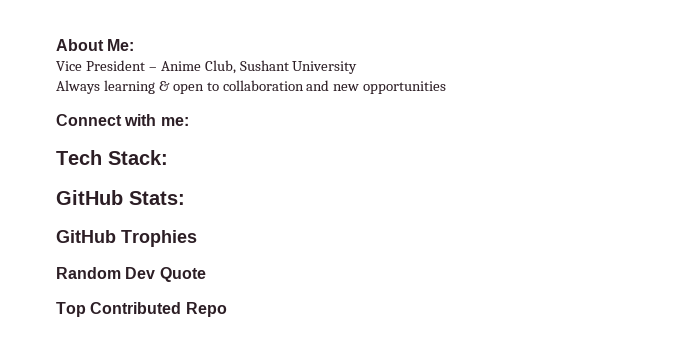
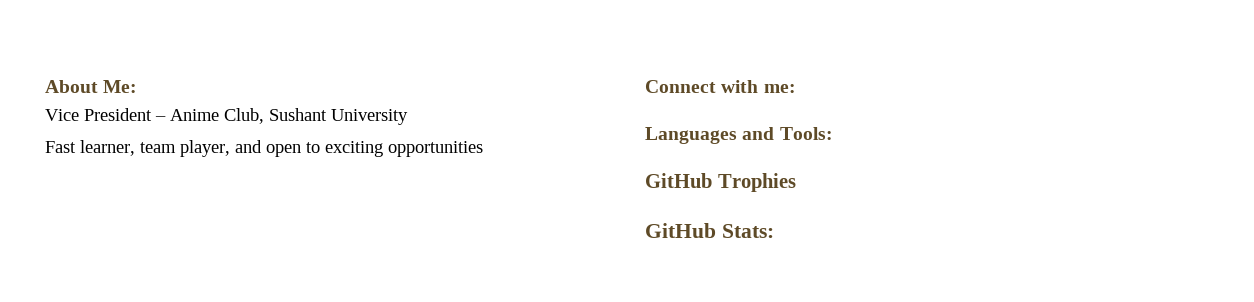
[56,80,447,94] [56,114,189,126] [56,150,168,165] [56,190,185,205] [56,230,197,247] [56,267,206,282] [56,302,227,317] Always learning & open to collaboration and new opportunities // Connect with me: // Tech Stack: // GitHub Stats: // GitHub Trophies // Random Dev Quote // Top Contributed Repo -> [45,140,483,157] [645,80,796,93] [645,127,833,144] [645,173,796,192] [645,223,774,238] Fast learner, team player, and open to exciting opportunities // Connect with me: // Languages and Tools: // GitHub Trophies // GitHub Stats:

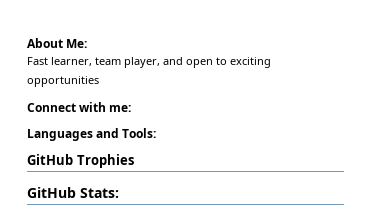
[45,108,408,125] // Vice President – Anime Club, Sushant University -> (88, 43) none

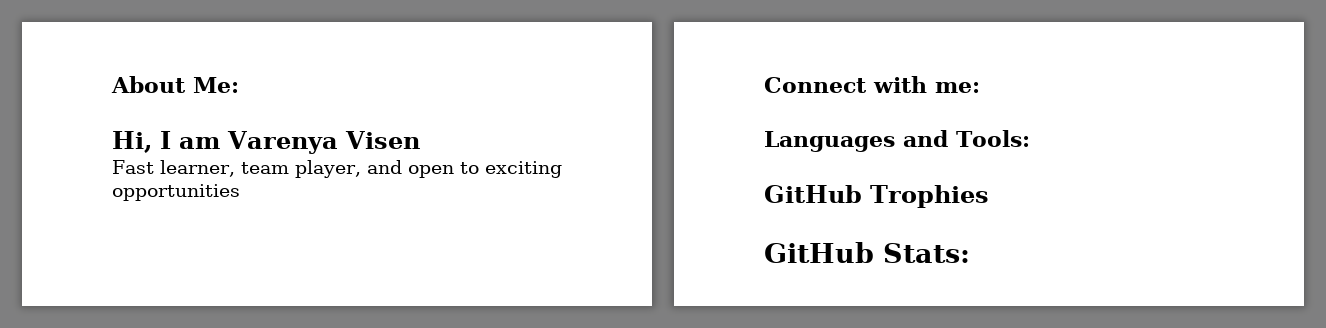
(88, 43) none -> [112,131,420,154] // Hi, I am Varenya Visen

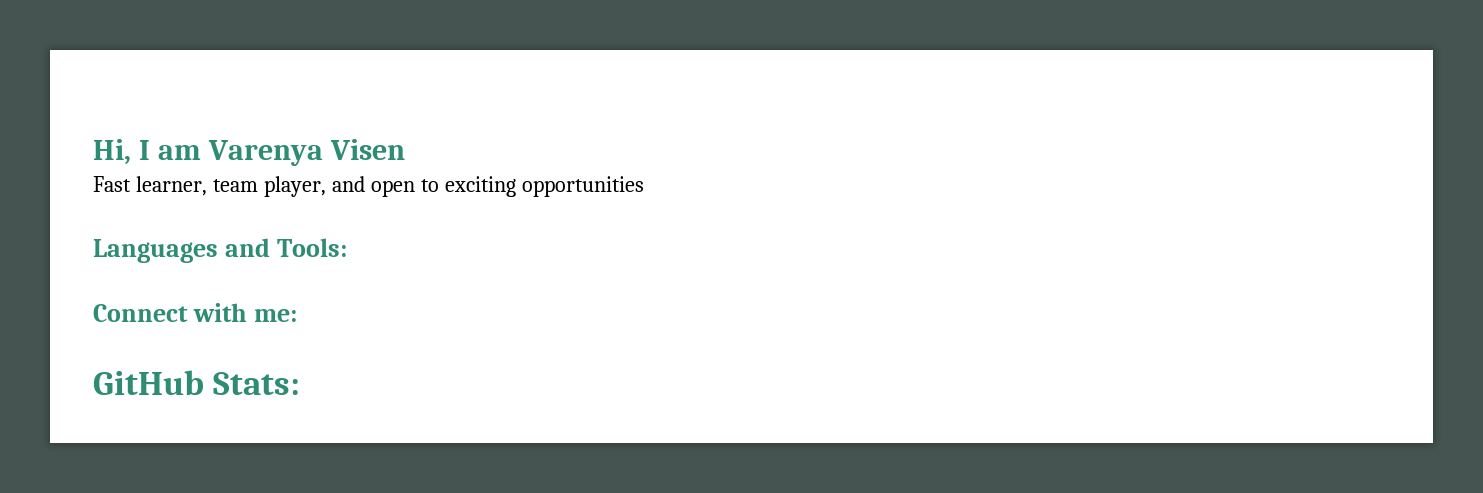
[111,76,239,93] About Me: // -> (93, 152) none
(240, 192) none -> [93,238,347,263] // Languages and Tools:
[764,130,1030,152] [764,185,989,208] // Languages and Tools: // GitHub Trophies -> (297, 315) none

